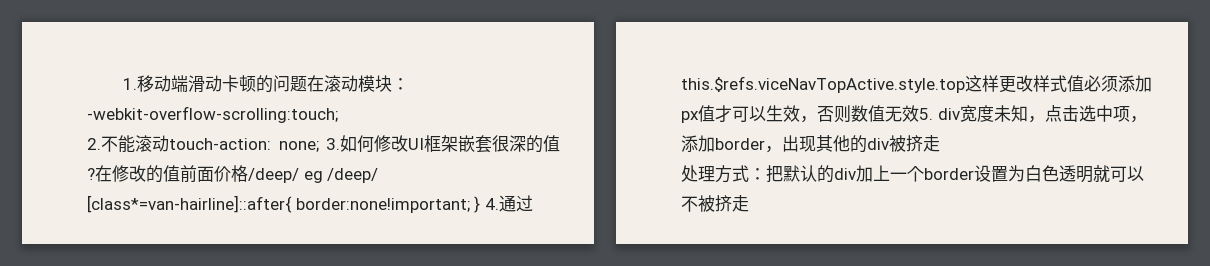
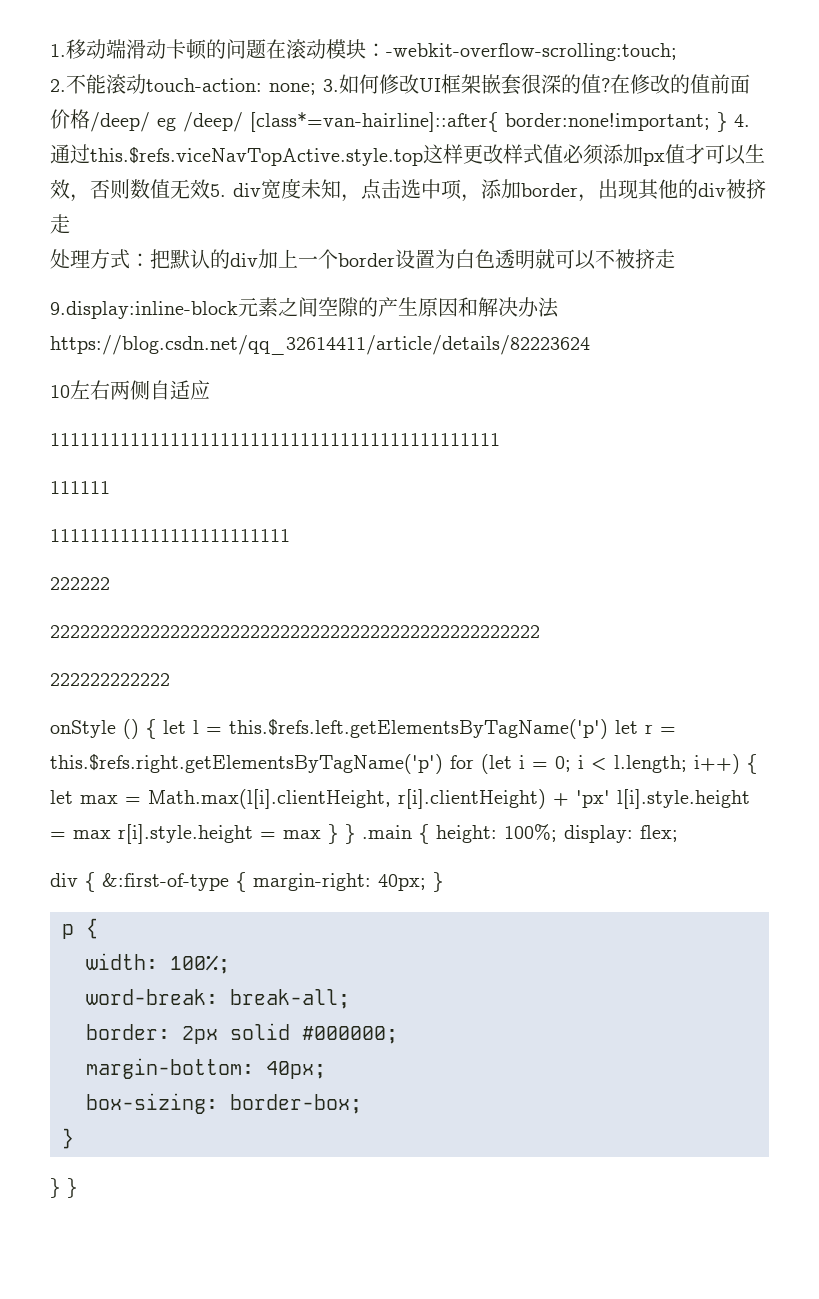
(749, 203) none -> [50,297,559,319] [50,335,590,355] [50,380,210,400] [50,433,500,446] [50,481,110,494] [50,529,290,542] [50,577,110,590] [50,625,540,638] [50,673,170,686] [50,719,676,739] [50,754,757,774] [50,789,750,809] [50,824,678,844] [50,872,443,892] [62,918,98,939] [86,953,230,974] [86,989,350,1009] [86,1023,398,1044] [86,1058,326,1079] [86,1093,362,1114] [62,1128,74,1149] [50,1178,77,1198] // 9.display:inline-block元素之间空隙的产生原因和解决办法https://blog.csdn.net/qq_32614411/article/details/82223624 // 10左右两侧自适应 // 111111111111111111111111111111111111111111111 // 111111 // 111111111111111111111111 // 222222 // 2222222222222222222222222222222222222222222222222 // 222222222222 // onStyle () { let l = this.$refs.left.getElementsByTagName('p') let r = this.$refs.right.getElementsByTagName('p') for (let i = 0; i < l.length; i++) { let max = Math.max(l[i].clientHeight, r[i].clientHeight) + 'px' l[i].style.height = max r[i].style.height = max } } .main { height: 100%; display: flex; // div { &:first-of-type { margin-right: 40px; } // p { // width: 100%; // word-break: break-all; // border: 2px solid #000000; // margin-bottom: 40px; // box-sizing: border-box; // } // } }

